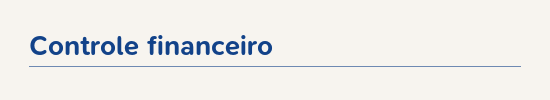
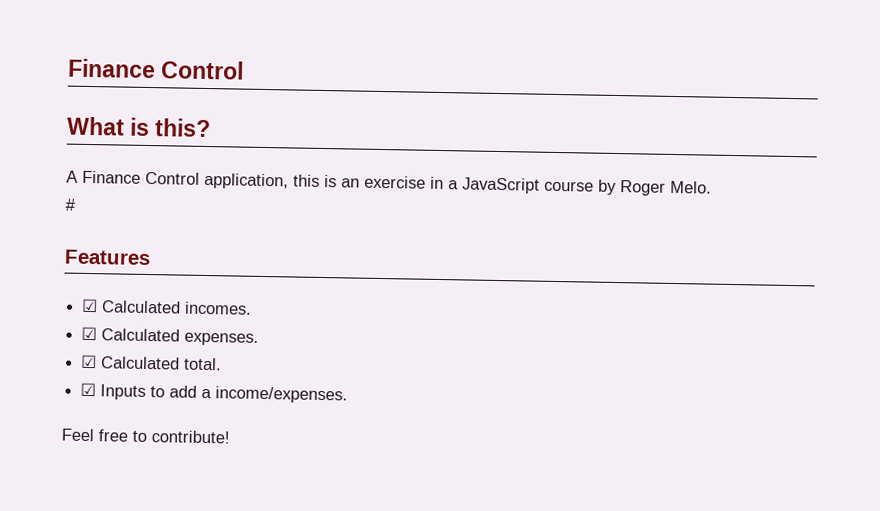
[29,35,273,56] Controle financeiro -> [68,58,245,80] [67,116,212,138] [66,170,712,196] [65,198,76,211] [64,249,151,266] [81,298,253,315] [81,326,260,346] [81,354,223,371] [80,382,349,404] [61,428,230,444] Finance Control // What is this? // A Finance Control application, this is an exercise in a JavaScript course by Roger Melo. // # // Features // ☑ Calculated incomes. // ☑ Calculated expenses. // ☑ Calculated total. // ☑ Inputs to add a income/expenses. // Feel free to contribute!

